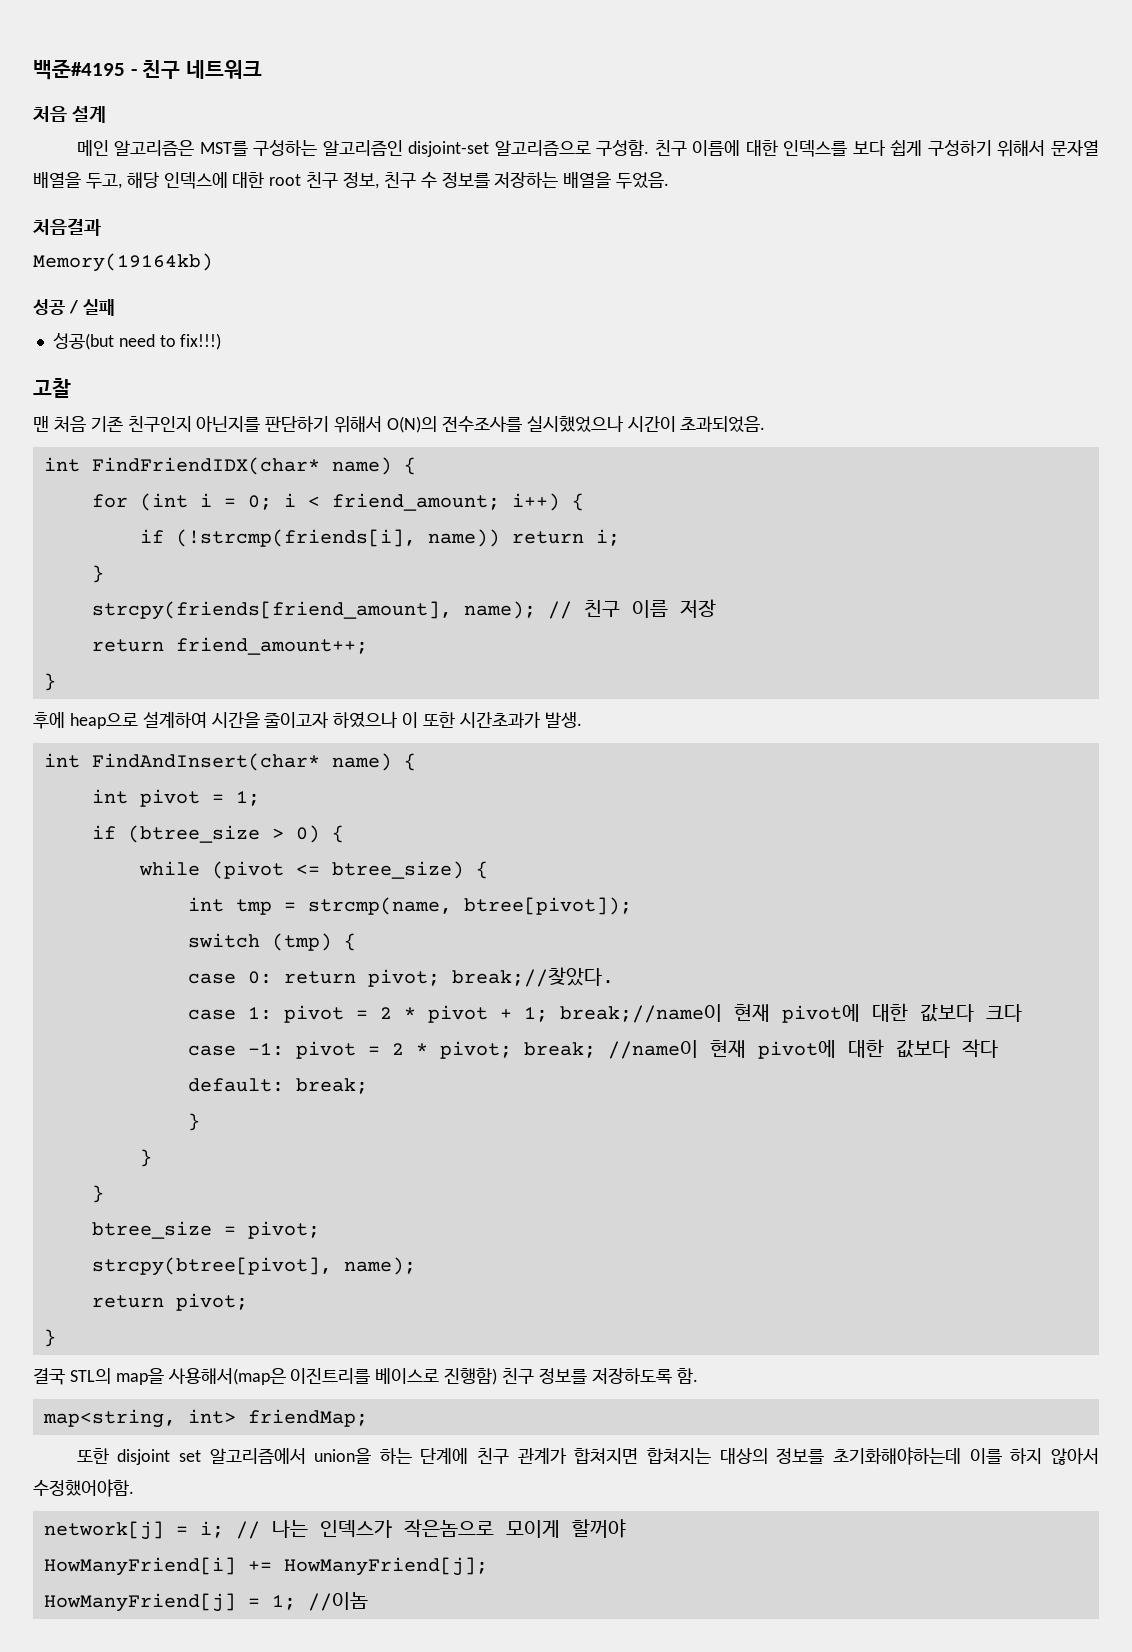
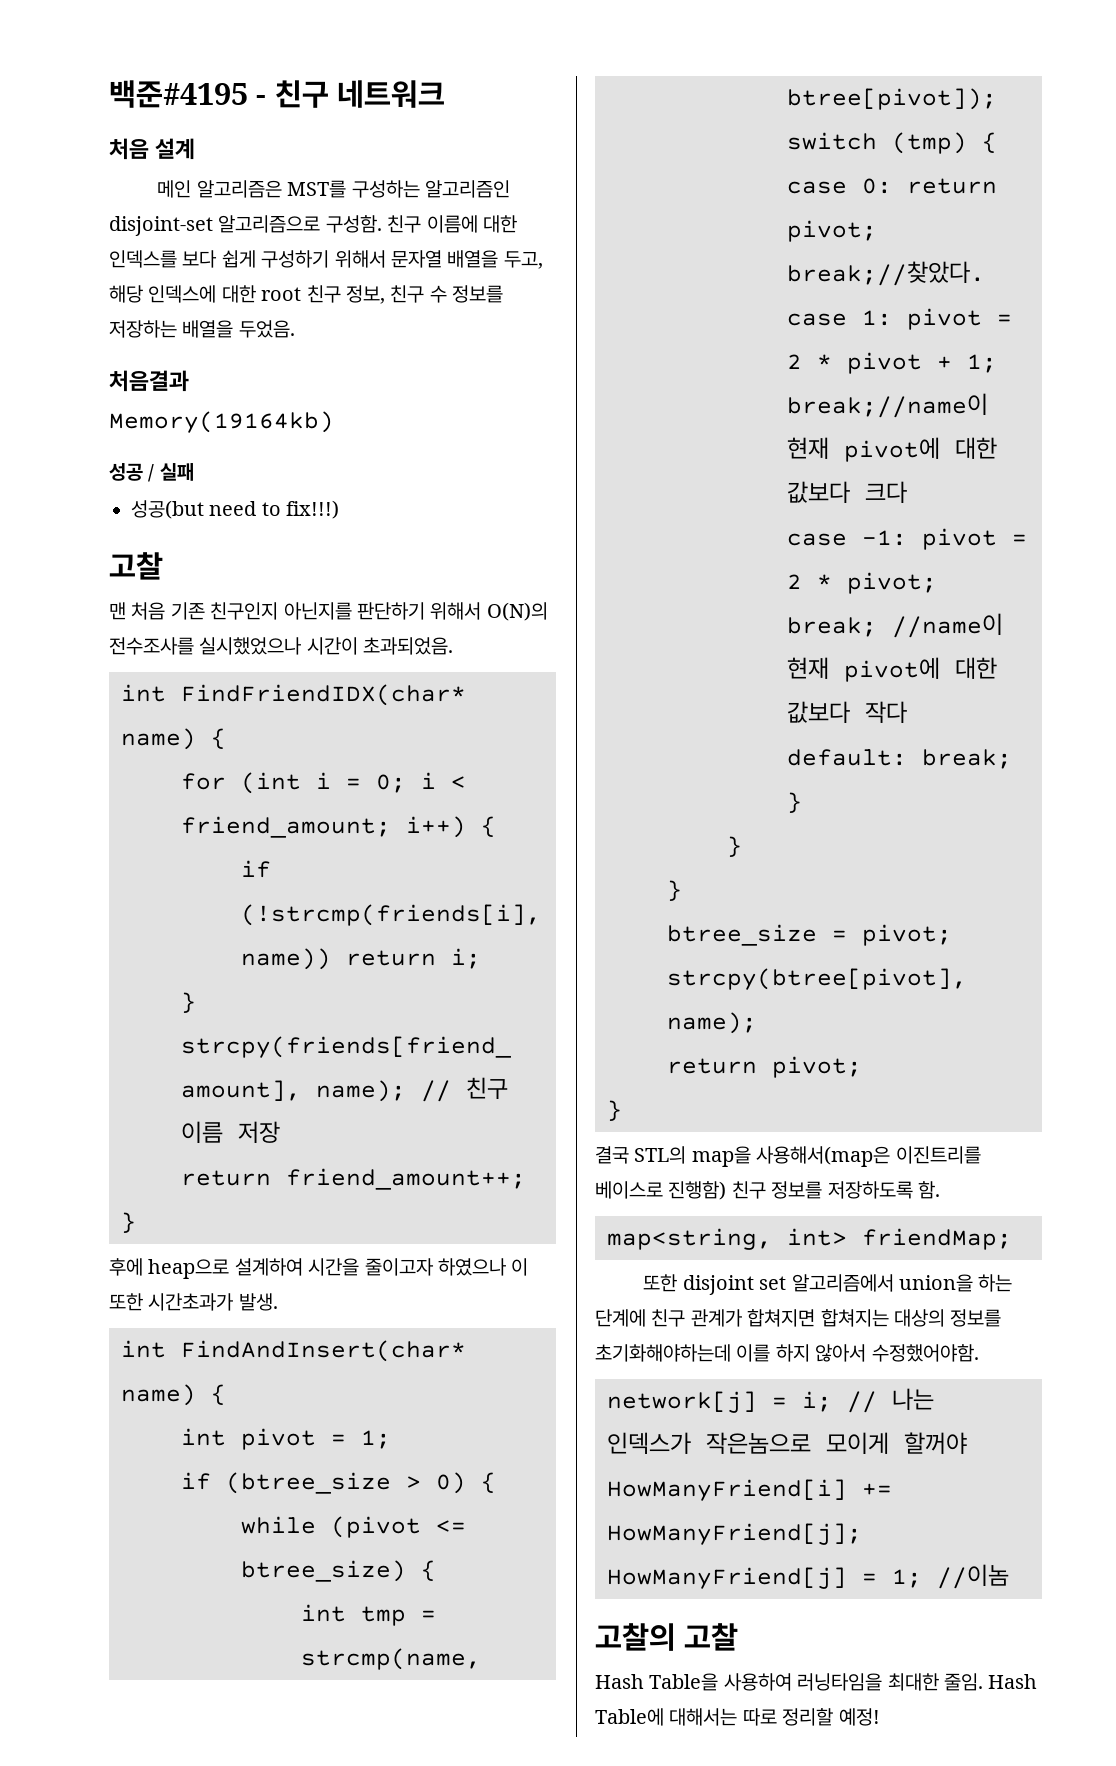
(368, 1601) none -> [595,1623,739,1651] [595,1673,1038,1691] [595,1708,880,1726] // 고찰의 고찰 // Hash Table을 사용하여 러닝타임을 최대한 줄임. Hash Table에 대해서는 따로 정리할 예정!

